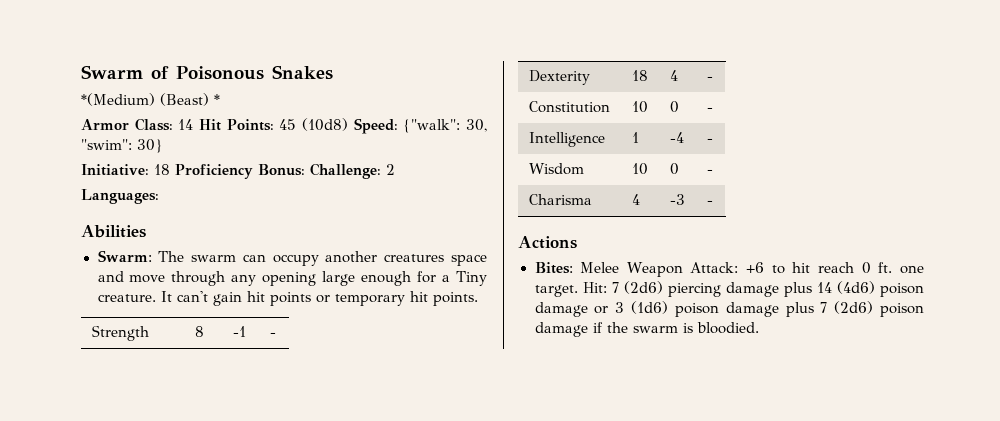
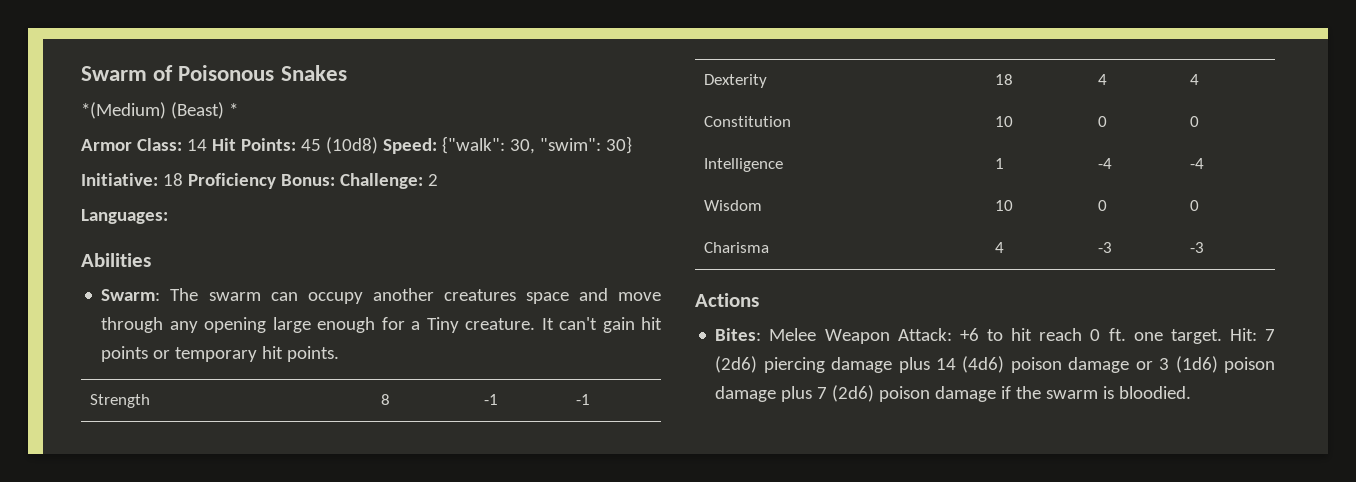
[269,332,276,337] - -> [576,394,591,405] -1
[706,76,713,81] - -> [1190,74,1200,85] 4
[706,107,713,112] - -> [1190,116,1200,127] 0
[706,138,713,143] - -> [1190,158,1205,169] -4
[706,169,713,174] - -> [1190,200,1200,211] 0
[706,200,713,205] - -> [1190,242,1205,253] -3

